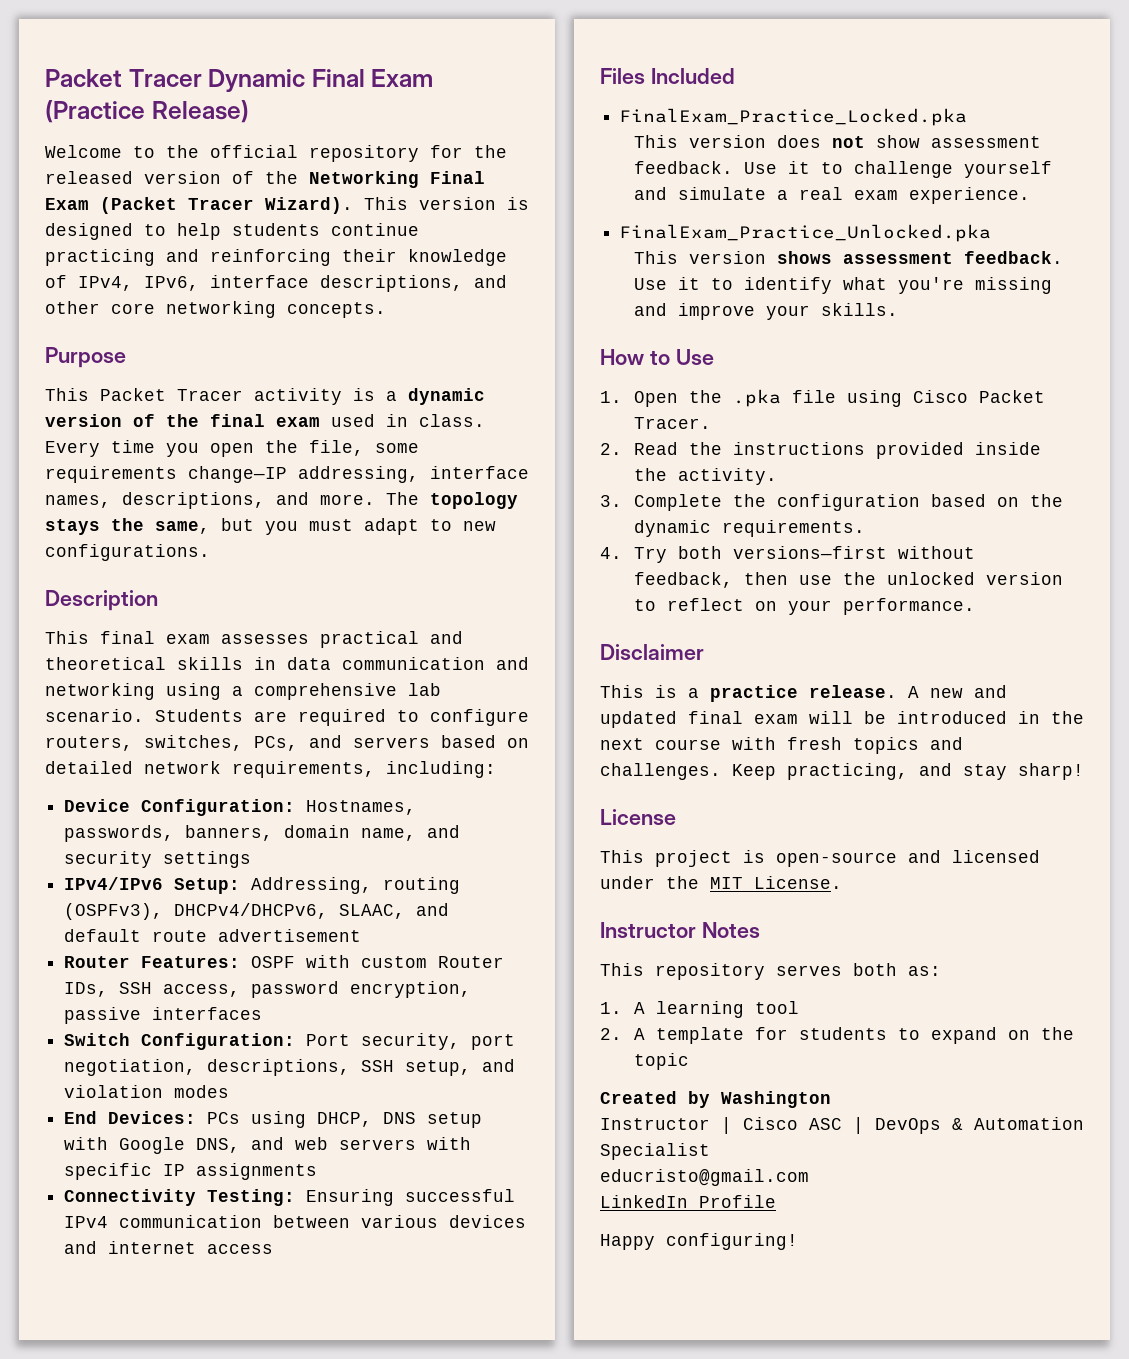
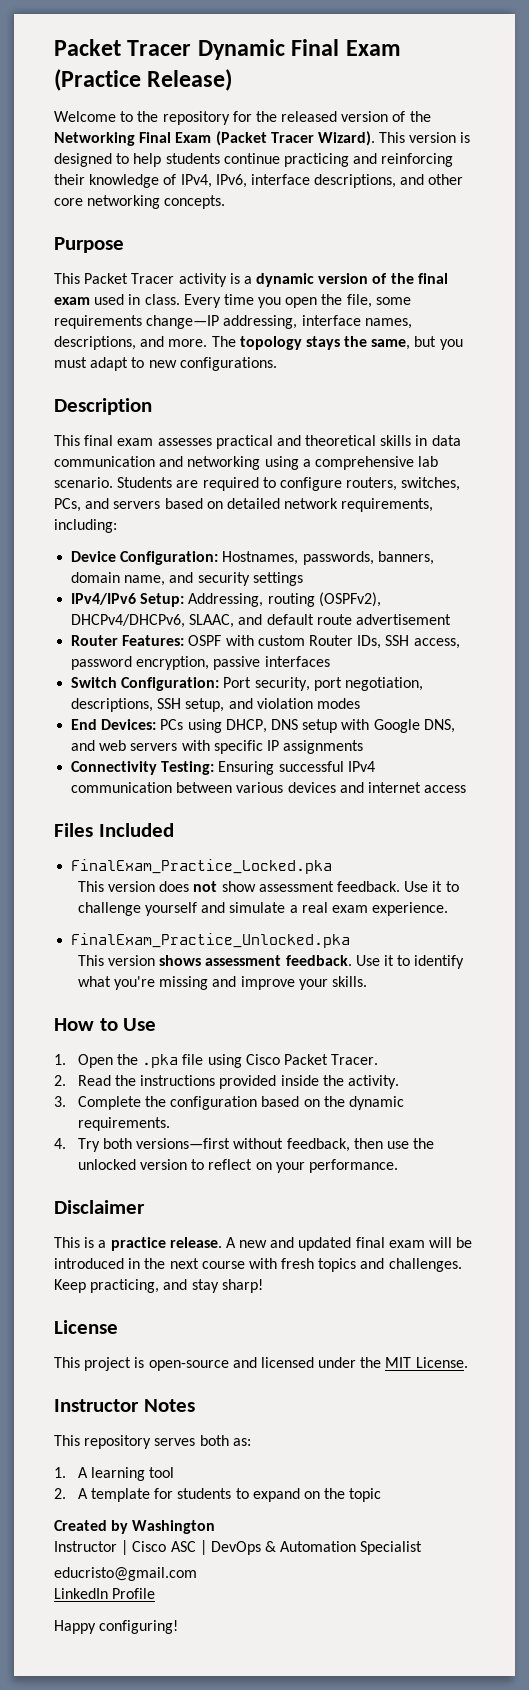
[210,145,298,158] official -> (159, 116) none
[64,903,164,920] (OSPFv3), -> [318,592,381,607] (OSPFv2),

